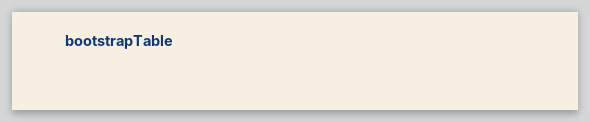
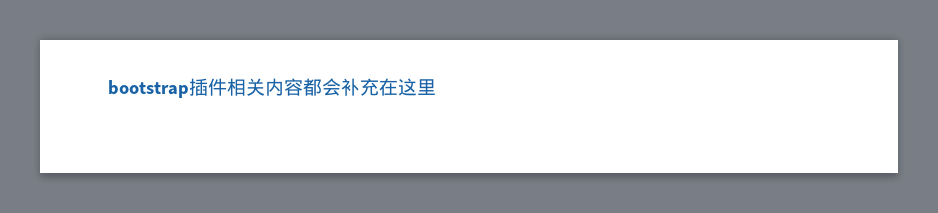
[65,35,173,49] bootstrapTable -> [108,78,436,98] bootstrap插件相关内容都会补充在这里

